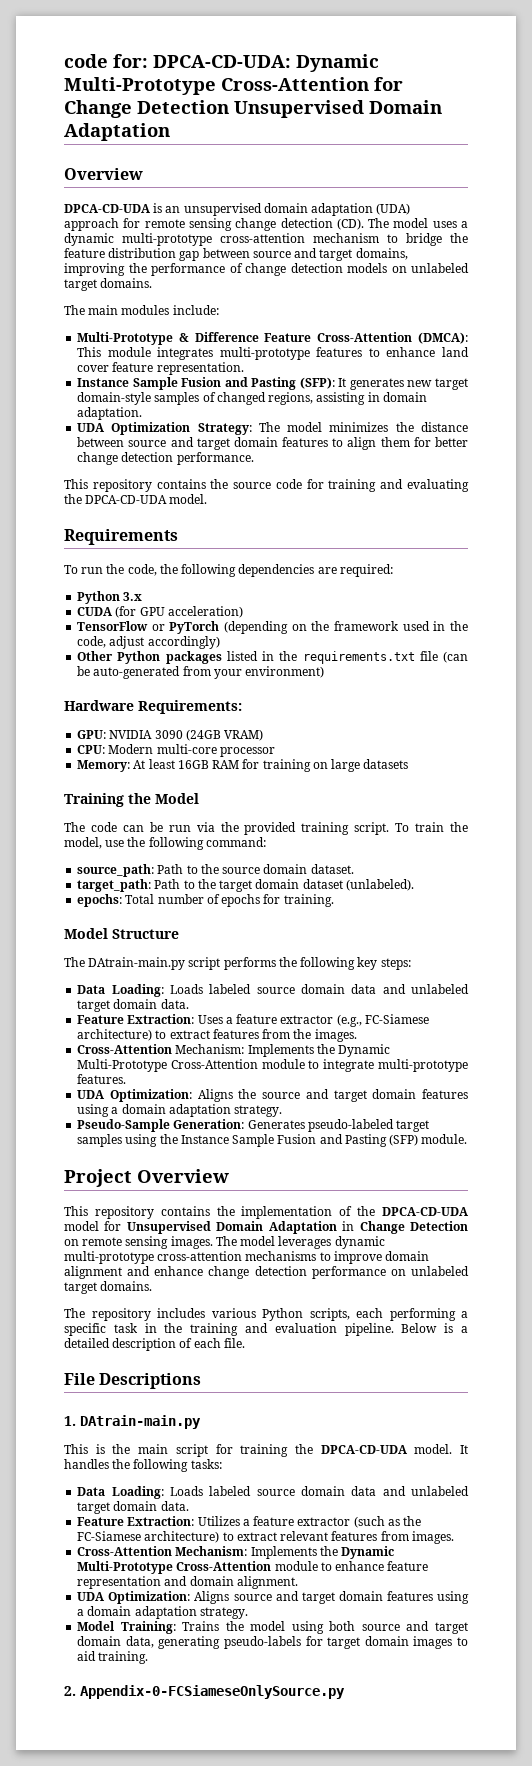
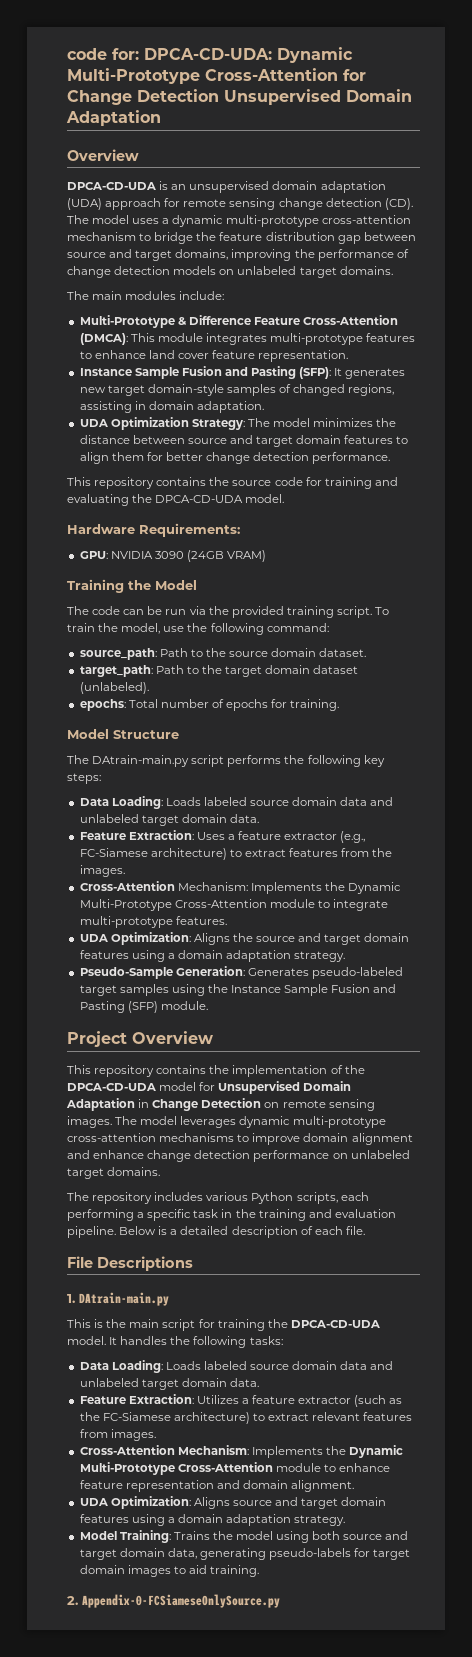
[64,529,178,545] [64,564,393,577] [77,591,143,604] [77,606,243,618] [77,621,468,634] [77,636,220,649] [77,651,468,664] [77,666,325,679] // Requirements // To run the code, the following dependencies are required: // Python 3.x // CUDA (for GPU acceleration) // TensorFlow or PyTorch (depending on the framework used in the code, adjust accordingly) // Other Python packages listed in the requirements.txt file (can be auto-generated from your environment) -> (285, 498) none
[77,744,275,757] [77,759,409,772] // CPU: Modern multi-core processor // Memory: At least 16GB RAM for training on large datasets -> (267, 556) none

